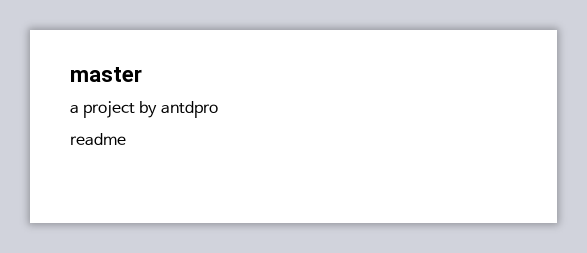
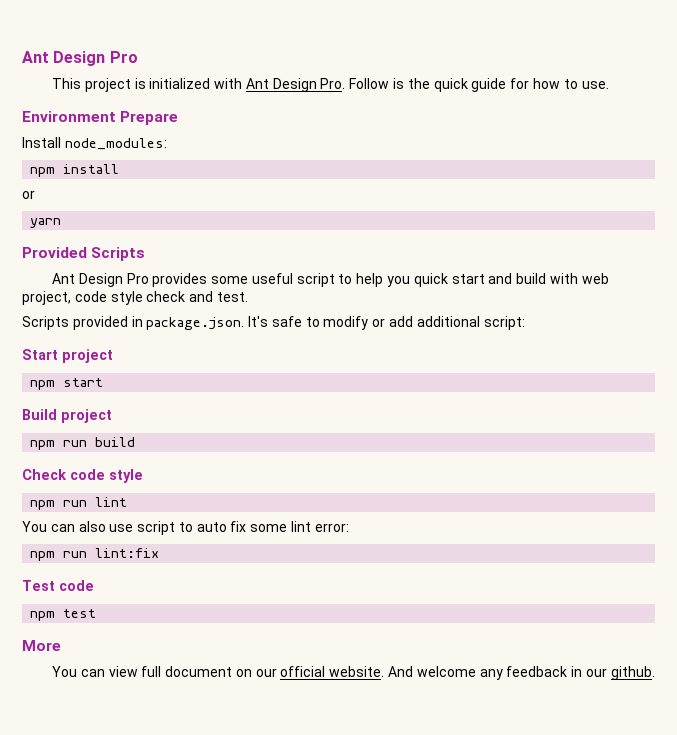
[70,67,142,82] [70,101,218,118] [70,133,126,146] master // a project by antdpro // readme -> [22,51,138,66] [52,78,609,92] [22,111,179,125] [22,137,167,150] [30,164,120,177] [22,190,35,199] [30,218,62,228] [22,247,146,261] [52,273,609,287] [22,291,248,305] [22,316,525,330] [22,349,113,363] [30,378,104,390] [22,409,112,423] [30,437,136,450] [22,469,143,483] [30,497,128,510] [22,521,349,535] [30,548,160,561] [22,580,94,591] [30,609,97,621] [22,640,61,651] [52,666,655,680] Ant Design Pro // This project is initialized with Ant Design Pro. Follow is the quick guide for how to use. // Environment Prepare // Install node_modules: // npm install // or // yarn // Provided Scripts // Ant Design Pro provides some useful script to help you quick start and build with web project, code style check and test. // Scripts provided in package.json. It's safe to modify or add additional script: // Start project // npm start // Build project // npm run build // Check code style // npm run lint // You can also use script to auto fix some lint error: // npm run lint:fix // Test code // npm test // More // You can view full document on our official website. And welcome any feedback in our github.

